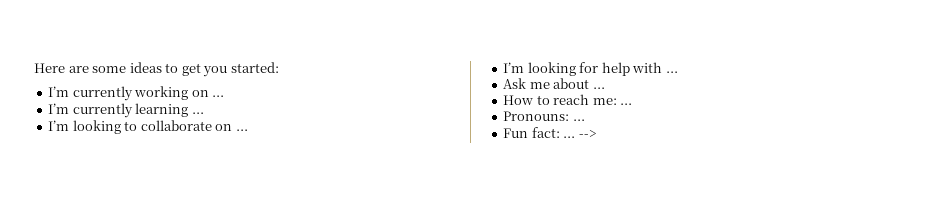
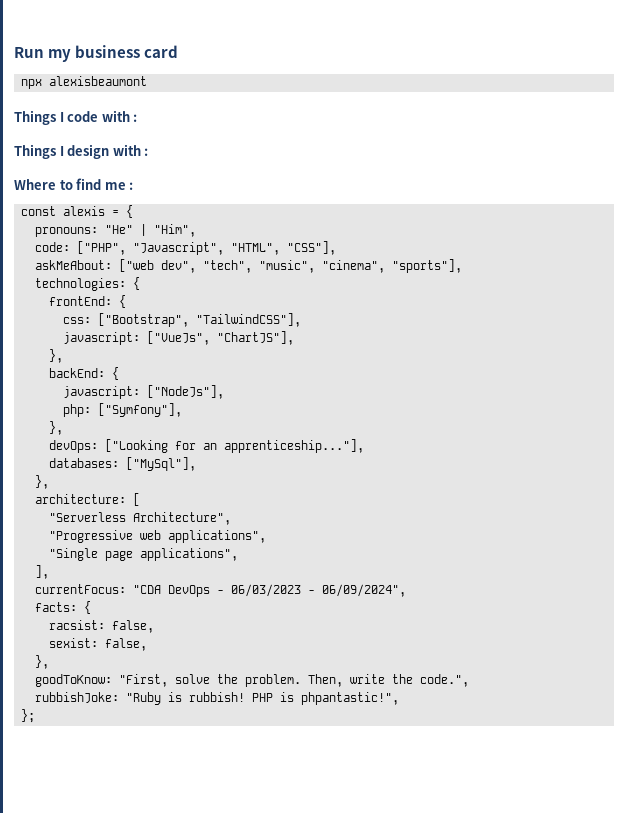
[34,62,279,77] [48,86,225,101] [48,103,204,118] [48,120,248,134] [503,62,678,76] [503,78,605,89] [503,94,633,105] [503,111,585,121] [503,127,597,138] Here are some ideas to get you started: // I’m currently working on ... // I’m currently learning ... // I’m looking to collaborate on ... // I’m looking for help with ... // Ask me about ... // How to reach me: ... // Pronouns: ... // Fun fact: ... --> -> [14,45,179,62] [20,76,147,89] [14,110,138,125] [14,144,149,159] [14,178,134,190] [20,205,133,218] [34,224,196,237] [34,241,336,255] [34,259,462,273] [34,277,140,291] [48,295,126,308] [62,313,301,327] [62,331,294,345] [48,349,63,363] [48,367,119,380] [62,385,224,399] [62,403,182,417] [48,421,63,435] [48,439,364,453] [48,457,196,471] [34,475,49,489] [34,493,140,506] [48,512,231,525] [48,530,266,543] [48,548,238,561] [34,565,49,579] [34,584,406,597] [34,601,91,614] [48,620,154,633] [48,638,147,651] [34,655,49,669] [34,674,469,687] [34,692,399,705] [20,709,35,723] Run my business card // npx alexisbeaumont // Things I code with : // Things I design with : // Where to find me : // const alexis = { // pronouns: "He" | "Him", // code: ["PHP", "Javascript", "HTML", "CSS"], // askMeAbout: ["web dev", "tech", "music", "cinema", "sports"], // technologies: { // frontEnd: { // css: ["Bootstrap", "TailwindCSS"], // javascript: ["VueJs", "ChartJS"], // }, // backEnd: { // javascript: ["NodeJs"], // php: ["Symfony"], // }, // devOps: ["Looking for an apprenticeship..."], // databases: ["MySql"], // }, // architecture: [ // "Serverless Architecture", // "Progressive web applications", // "Single page applications", // ], // currentFocus: "CDA DevOps - 06/03/2023 - 06/09/2024", // facts: { // racsist: false, // sexist: false, // }, // goodToKnow: "First, solve the problem. Then, write the code.", // rubbishJoke: "Ruby is rubbish! PHP is phpantastic!", // };

